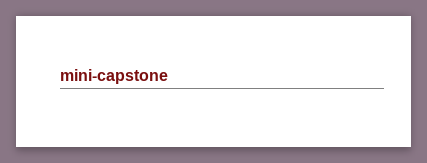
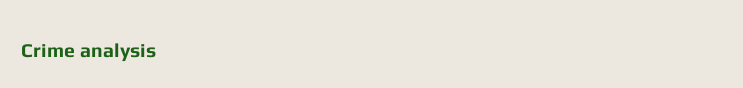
[60,69,168,84] mini-capstone -> [21,43,157,62] Crime analysis

